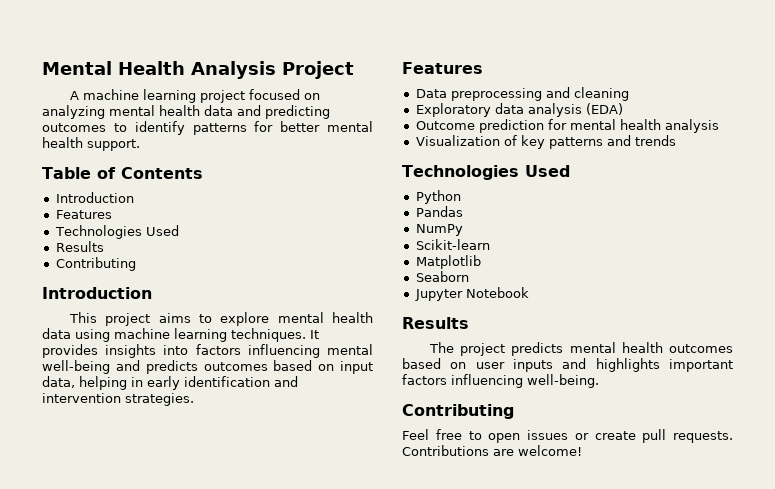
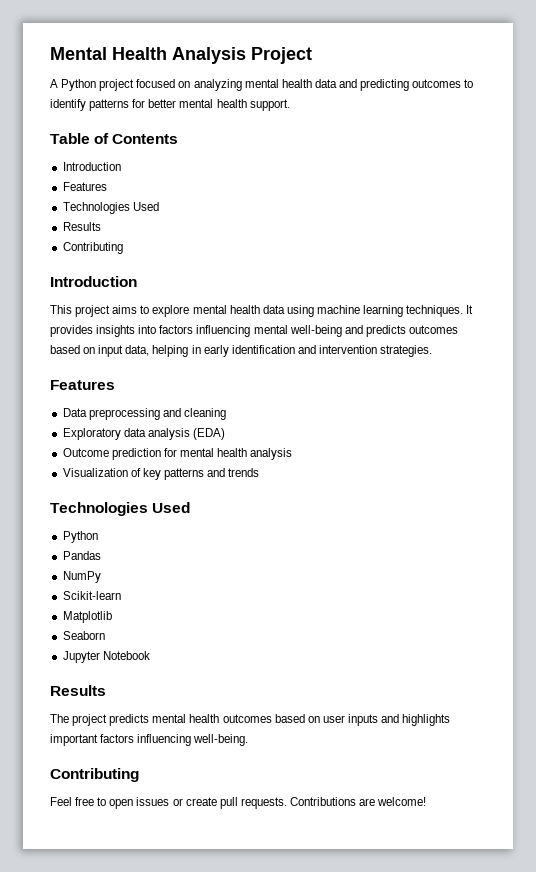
[83,89,197,103] machine learning -> [61,79,97,91] Python

